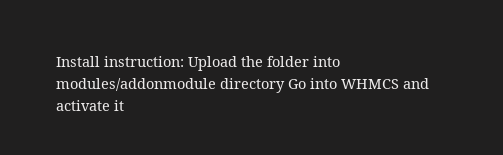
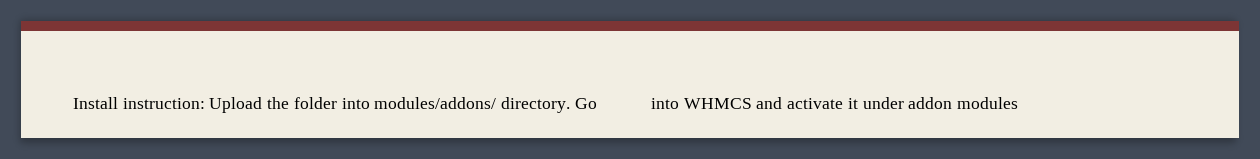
[56,78,285,93] modules/addonmodule directory -> [374,97,571,113] modules/addons/ directory.
(124, 105) none -> [862,97,1019,109] under addon modules

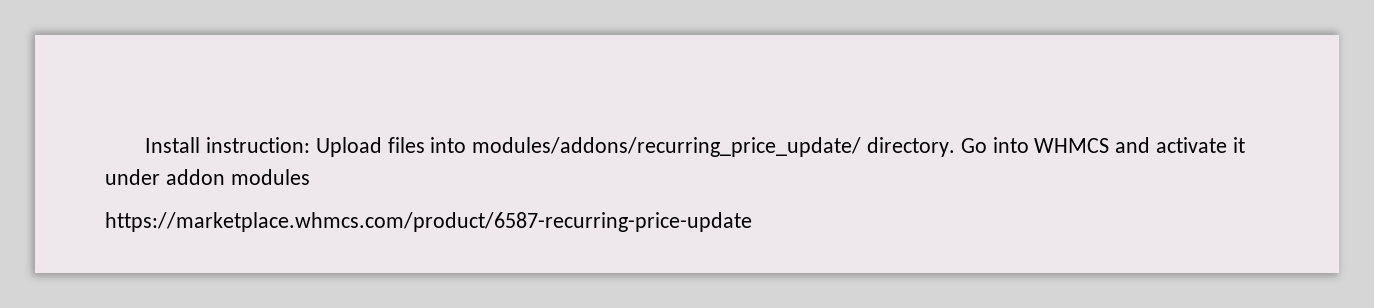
[267,97,497,109] the folder into modules/addons/ -> [387,137,862,157] files into modules/addons/recurring_price_update/
(1019, 103) none -> [105,212,752,232] // https://marketplace.whmcs.com/product/6587-recurring-price-update

